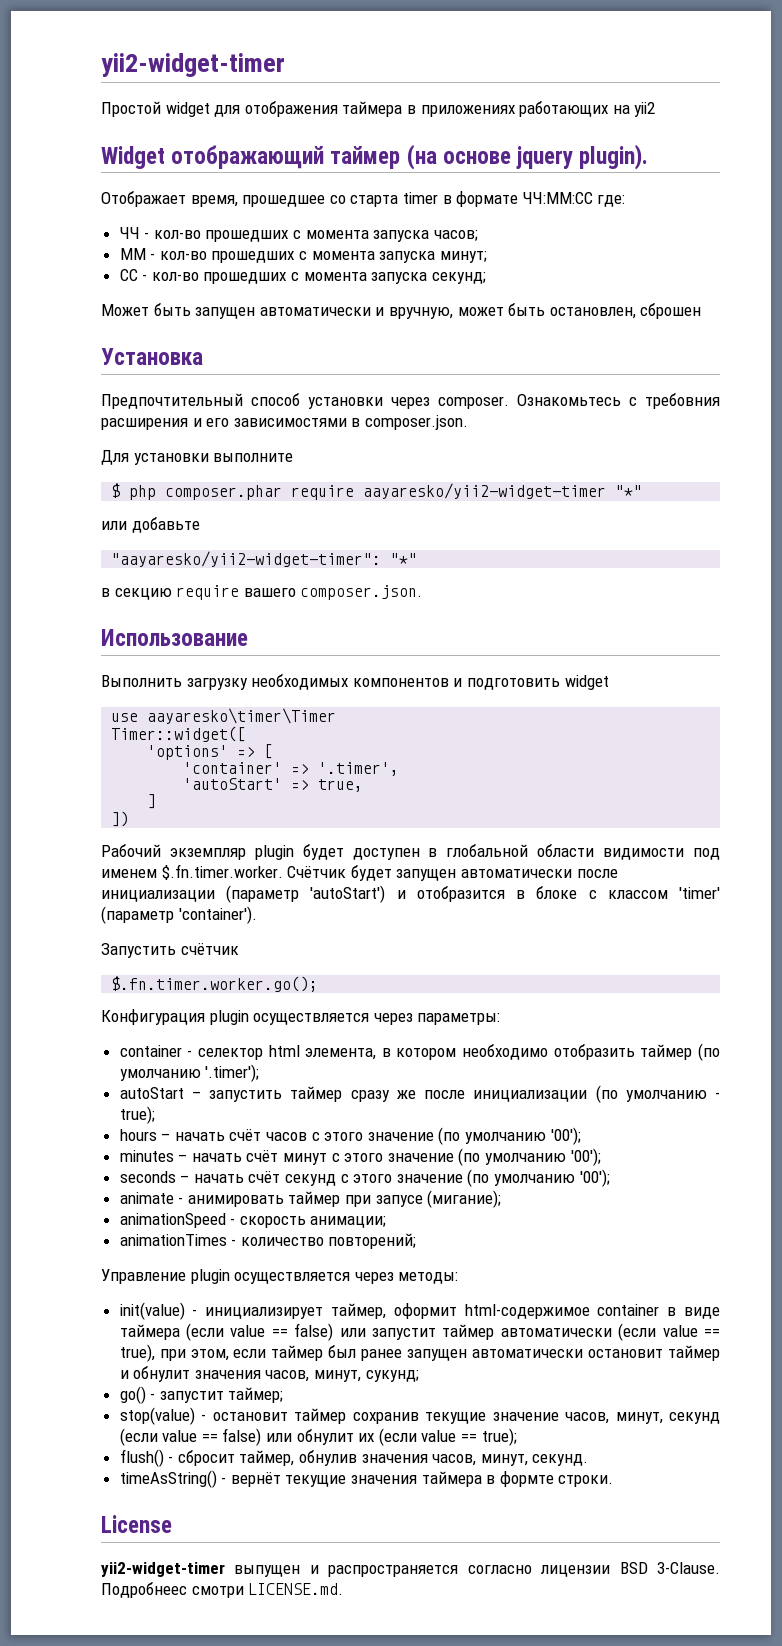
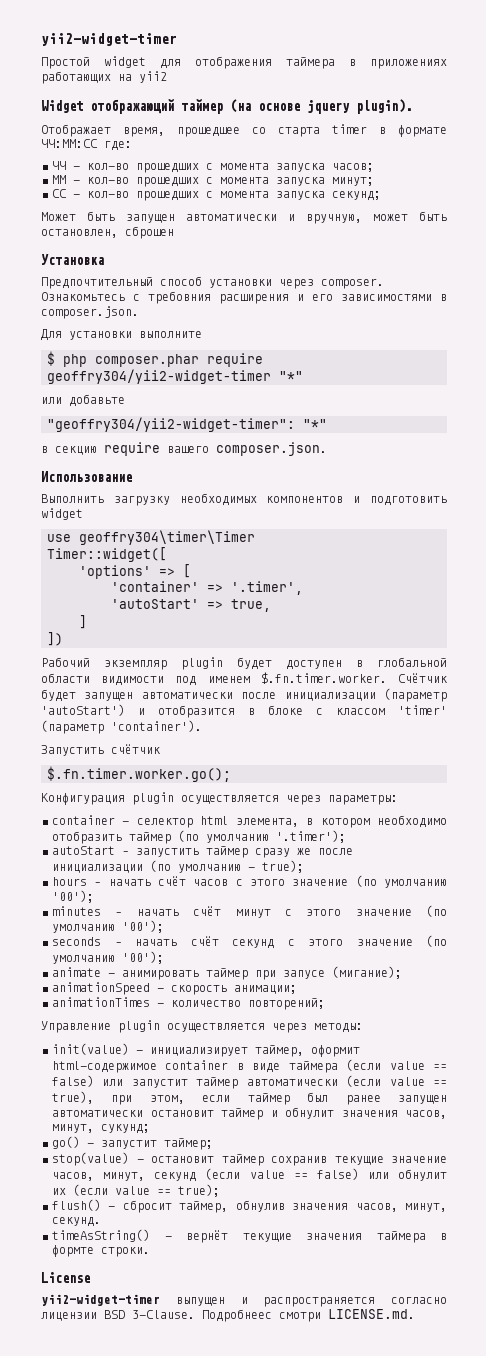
[363,483,607,499] aayaresko/yii2-widget-timer -> [47,369,271,384] geoffry304/yii2-widget-timer
[111,551,382,567] "aayaresko/yii2-widget-timer": -> [47,417,295,432] "geoffry304/yii2-widget-timer":
[147,708,337,724] aayaresko\timer\Timer -> [79,530,255,545] geoffry304\timer\Timer

